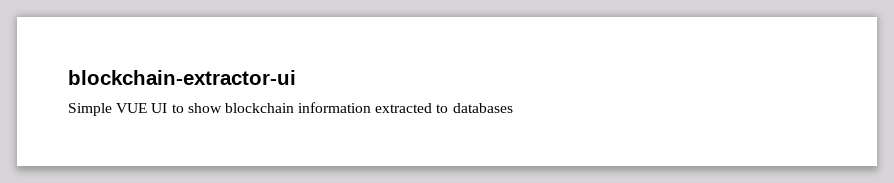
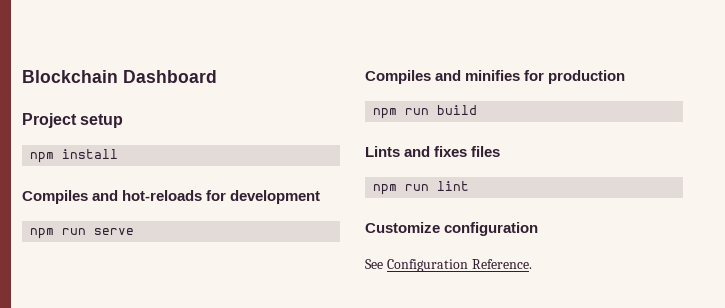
[68,70,296,85] [68,102,513,116] blockchain-extractor-ui // Simple VUE UI to show blockchain information extracted to databases -> [22,70,217,83] [22,113,124,128] [30,149,119,163] [22,190,321,204] [30,228,135,239] [365,70,626,84] [373,105,478,119] [365,146,501,157] [373,181,470,195] [365,222,539,236] [365,259,532,272] Blockchain Dashboard // Project setup // npm install // Compiles and hot-reloads for development // npm run serve // Compiles and minifies for production // npm run build // Lints and fixes files // npm run lint // Customize configuration // See Configuration Reference.

